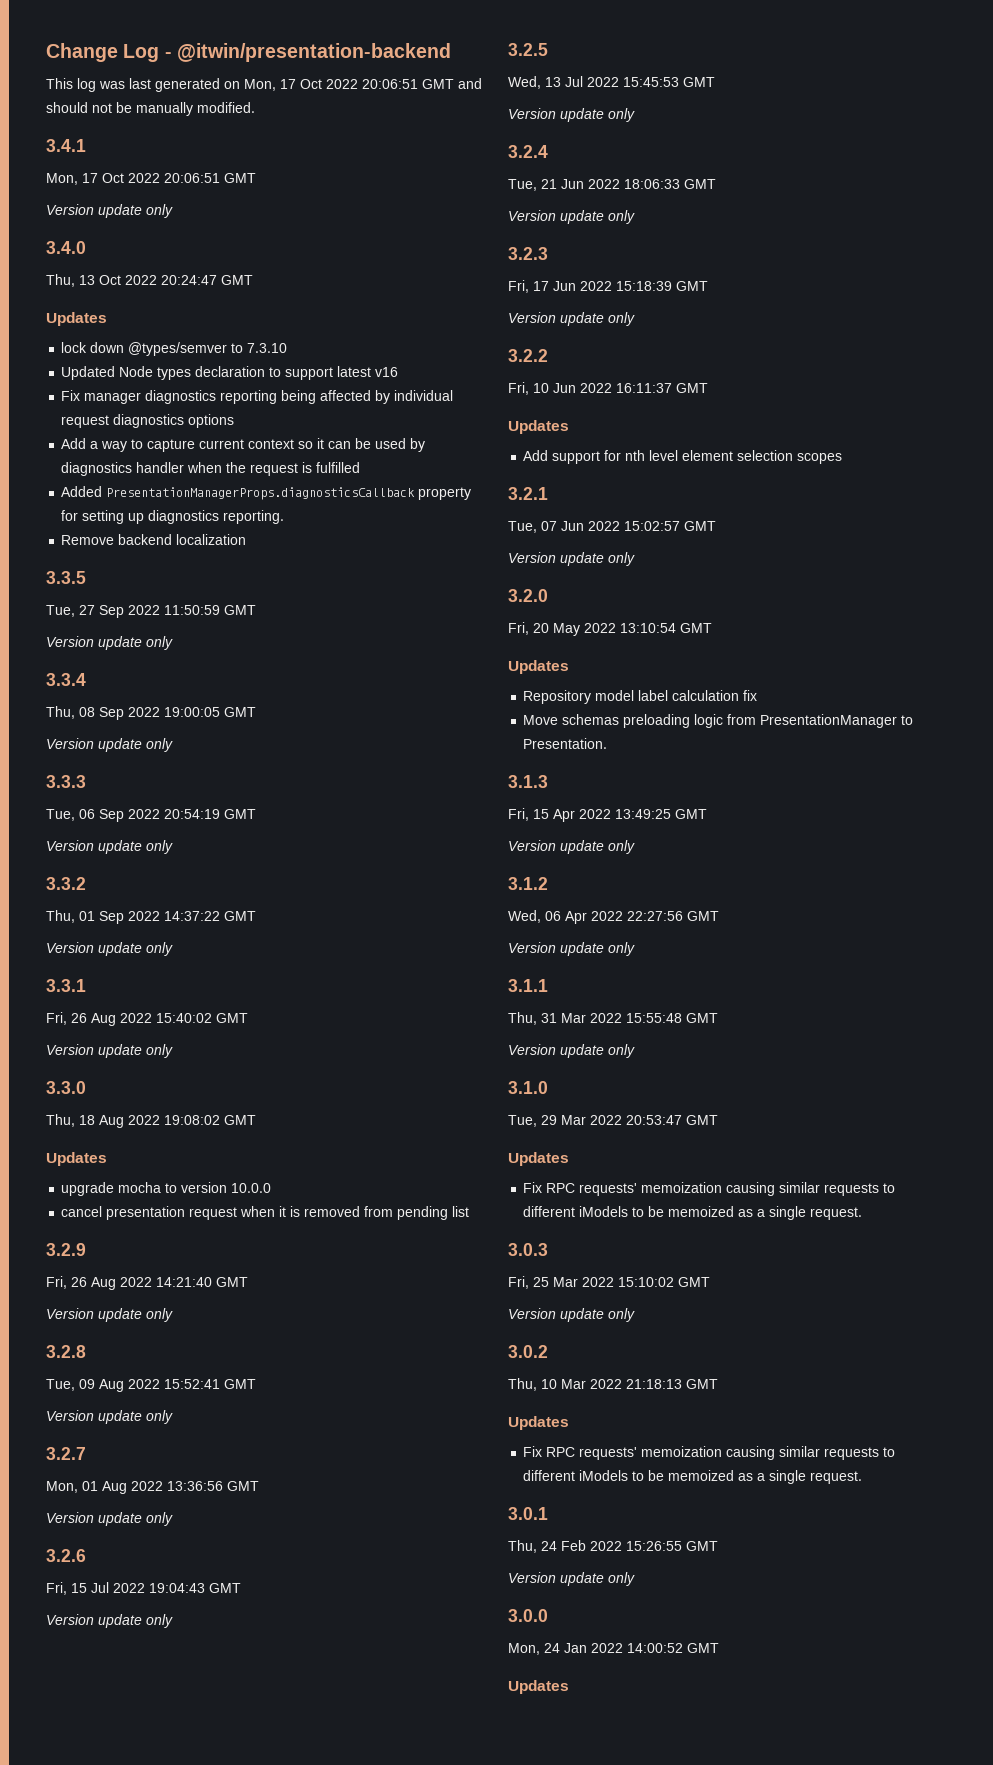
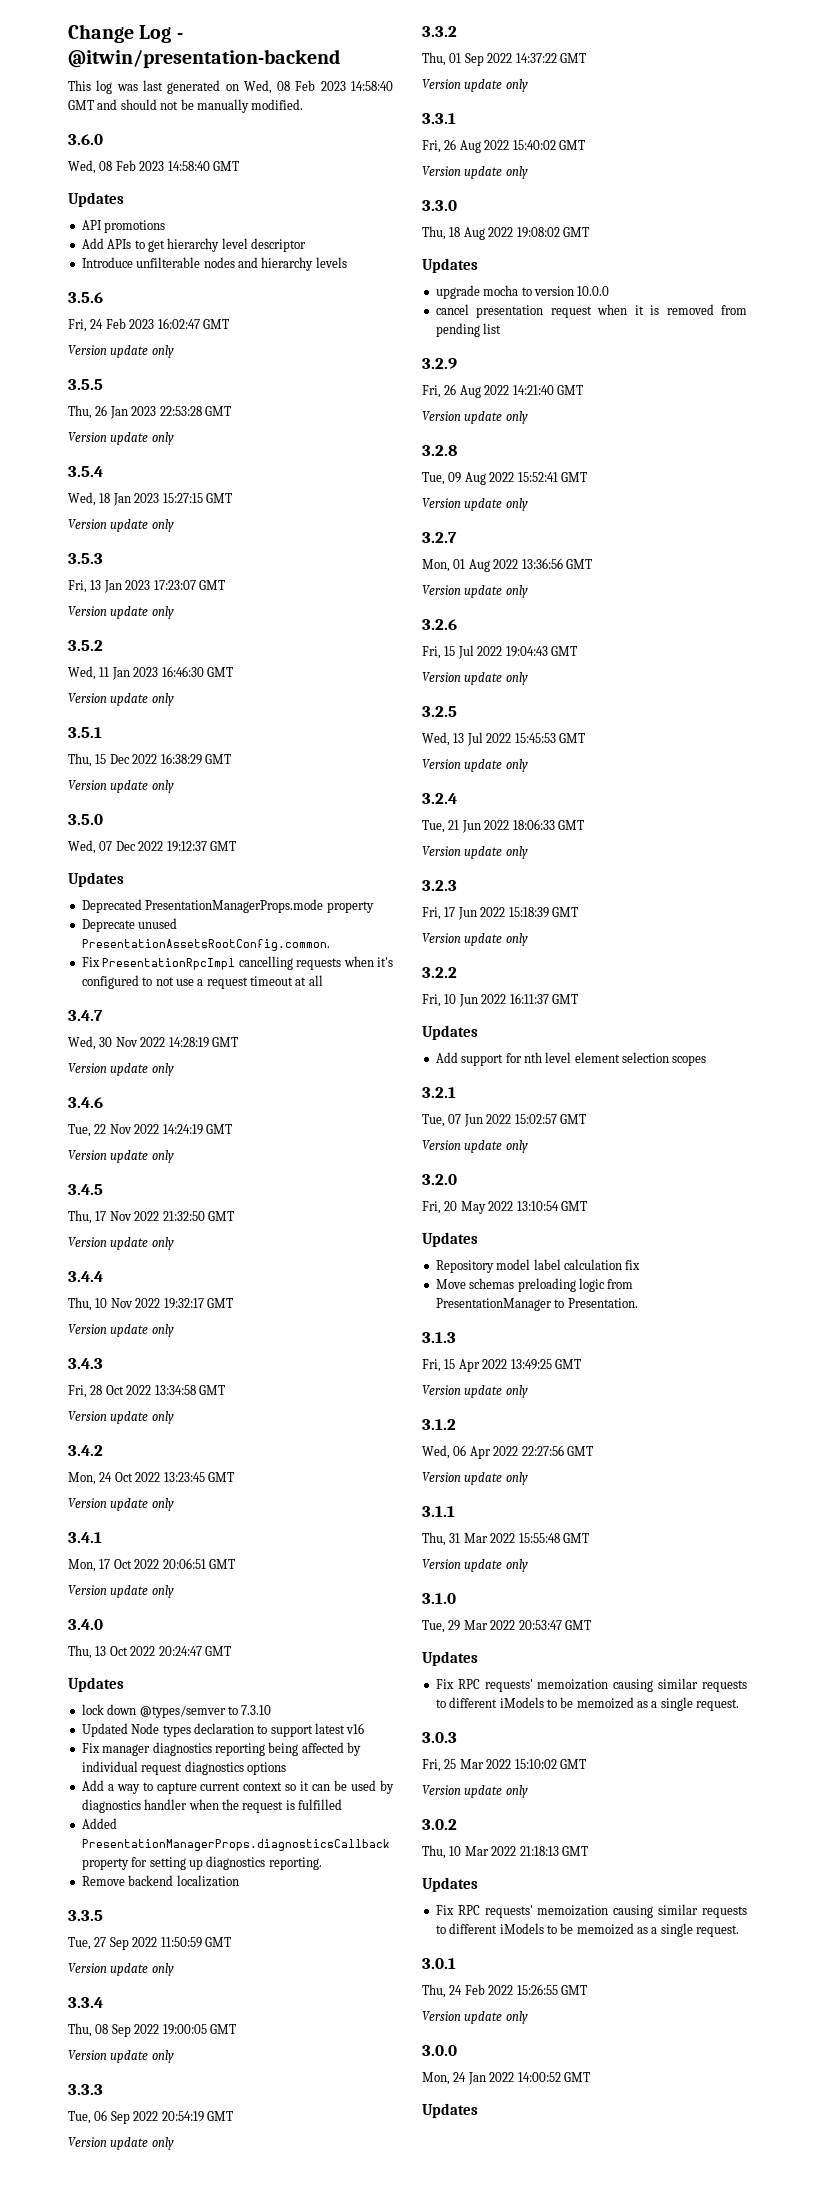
[244,79,418,91] Mon, 17 Oct 2022 20:06:51 -> [243,80,394,94] Wed, 08 Feb 2023 14:58:40
(255, 107) none -> [68,134,103,145] [68,160,239,174] [68,192,124,207] [81,220,166,233] [81,238,306,252] [81,257,347,271] [68,292,103,303] [68,318,229,332] [68,345,174,358] [68,379,103,390] [68,405,231,419] [68,432,174,445] [68,466,103,477] [68,492,232,506] [68,519,174,532] [68,553,103,564] [68,580,225,593] [68,606,174,619] [68,640,103,651] [68,666,233,680] [68,693,174,706] [68,727,102,738] [68,753,231,767] [68,780,174,793] [68,814,103,825] [68,840,236,854] [68,872,124,887] [81,899,374,913] [81,918,178,932] [81,939,330,951] [81,956,393,970] [81,975,323,989] [68,1010,103,1021] [68,1036,238,1050] [68,1063,174,1076] [68,1097,103,1108] [68,1124,232,1137] [68,1150,174,1163] [68,1184,103,1195] [68,1210,234,1224] [68,1237,174,1250] [68,1271,103,1282] [68,1297,233,1311] [68,1324,174,1337] [68,1358,103,1369] [68,1385,225,1398] [68,1411,174,1424] [68,1445,103,1456] [68,1472,234,1485] [68,1498,174,1511] // 3.6.0 // Wed, 08 Feb 2023 14:58:40 GMT // Updates // API promotions // Add APIs to get hierarchy level descriptor // Introduce unfilterable nodes and hierarchy levels // 3.5.6 // Fri, 24 Feb 2023 16:02:47 GMT // Version update only // 3.5.5 // Thu, 26 Jan 2023 22:53:28 GMT // Version update only // 3.5.4 // Wed, 18 Jan 2023 15:27:15 GMT // Version update only // 3.5.3 // Fri, 13 Jan 2023 17:23:07 GMT // Version update only // 3.5.2 // Wed, 11 Jan 2023 16:46:30 GMT // Version update only // 3.5.1 // Thu, 15 Dec 2022 16:38:29 GMT // Version update only // 3.5.0 // Wed, 07 Dec 2022 19:12:37 GMT // Updates // Deprecated PresentationManagerProps.mode property // Deprecate unused PresentationAssetsRootConfig.common. // Fix PresentationRpcImpl cancelling requests when it's configured to not use a request timeout at all // 3.4.7 // Wed, 30 Nov 2022 14:28:19 GMT // Version update only // 3.4.6 // Tue, 22 Nov 2022 14:24:19 GMT // Version update only // 3.4.5 // Thu, 17 Nov 2022 21:32:50 GMT // Version update only // 3.4.4 // Thu, 10 Nov 2022 19:32:17 GMT // Version update only // 3.4.3 // Fri, 28 Oct 2022 13:34:58 GMT // Version update only // 3.4.2 // Mon, 24 Oct 2022 13:23:45 GMT // Version update only

